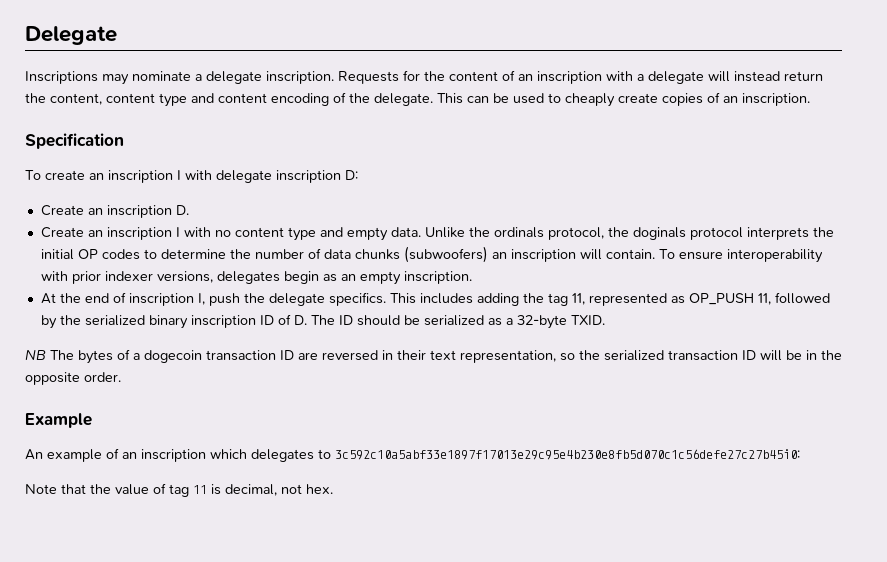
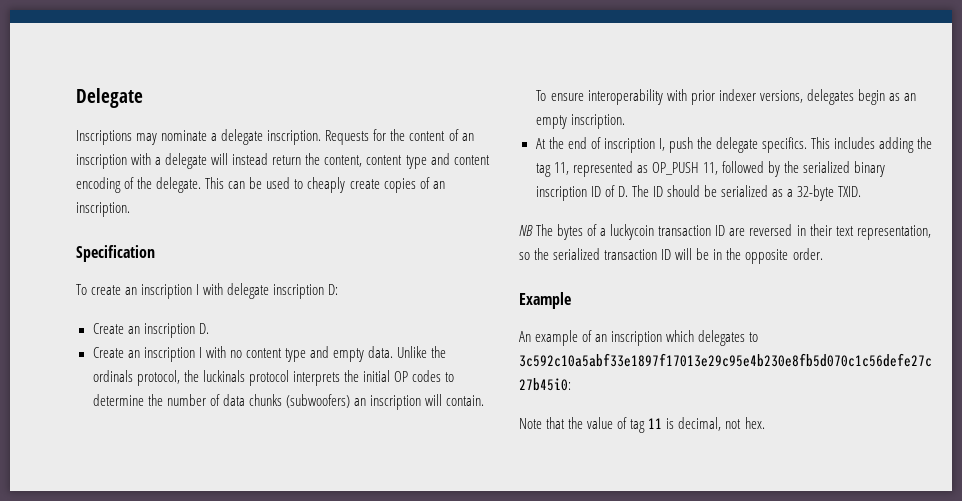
[632,227,686,240] doginals -> [202,370,245,382] luckinals
[144,350,202,363] dogecoin -> [610,224,655,240] luckycoin

